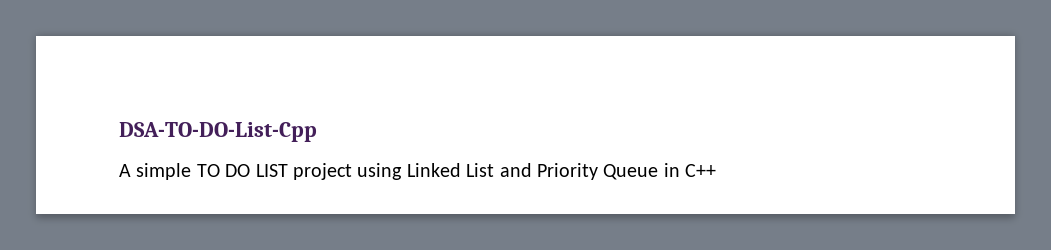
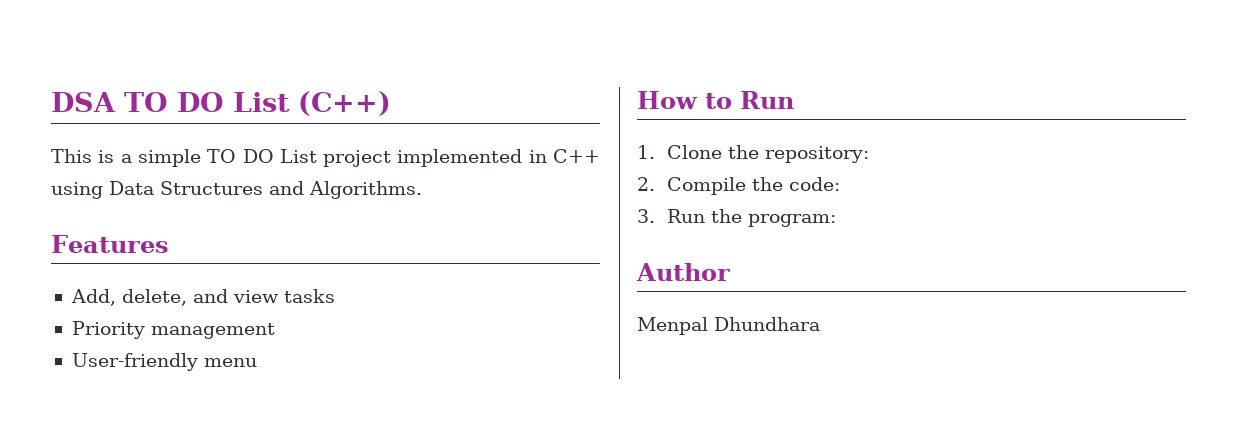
[119,122,317,142] [119,163,717,180] DSA-TO-DO-List-Cpp // A simple TO DO LIST project using Linked List and Priority Queue in C++ -> [51,91,391,116] [51,149,600,167] [51,181,422,199] [51,235,169,253] [70,289,335,306] [71,321,275,339] [71,353,257,371] [637,91,794,109] [637,145,870,163] [637,177,841,195] [637,209,837,227] [636,263,730,281] [637,317,820,335] DSA TO DO List (C++) // This is a simple TO DO List project implemented in C++ using Data Structures and Algorithms. // Features // Add, delete, and view tasks // Priority management // User-friendly menu // How to Run // 1. Clone the repository: // 2. Compile the code: // 3. Run the program: // Author // Menpal Dhundhara

